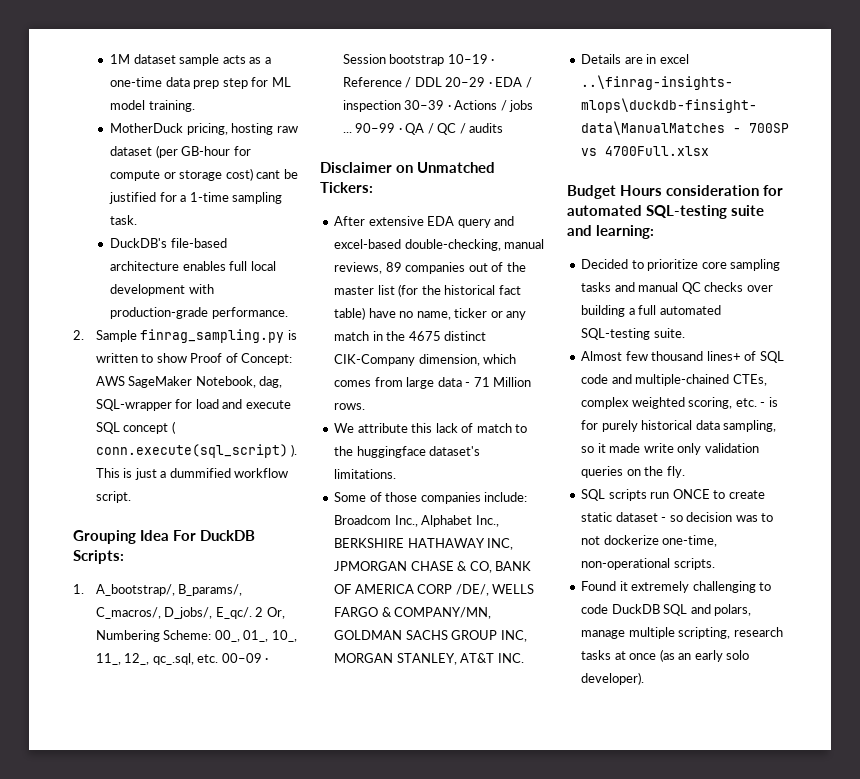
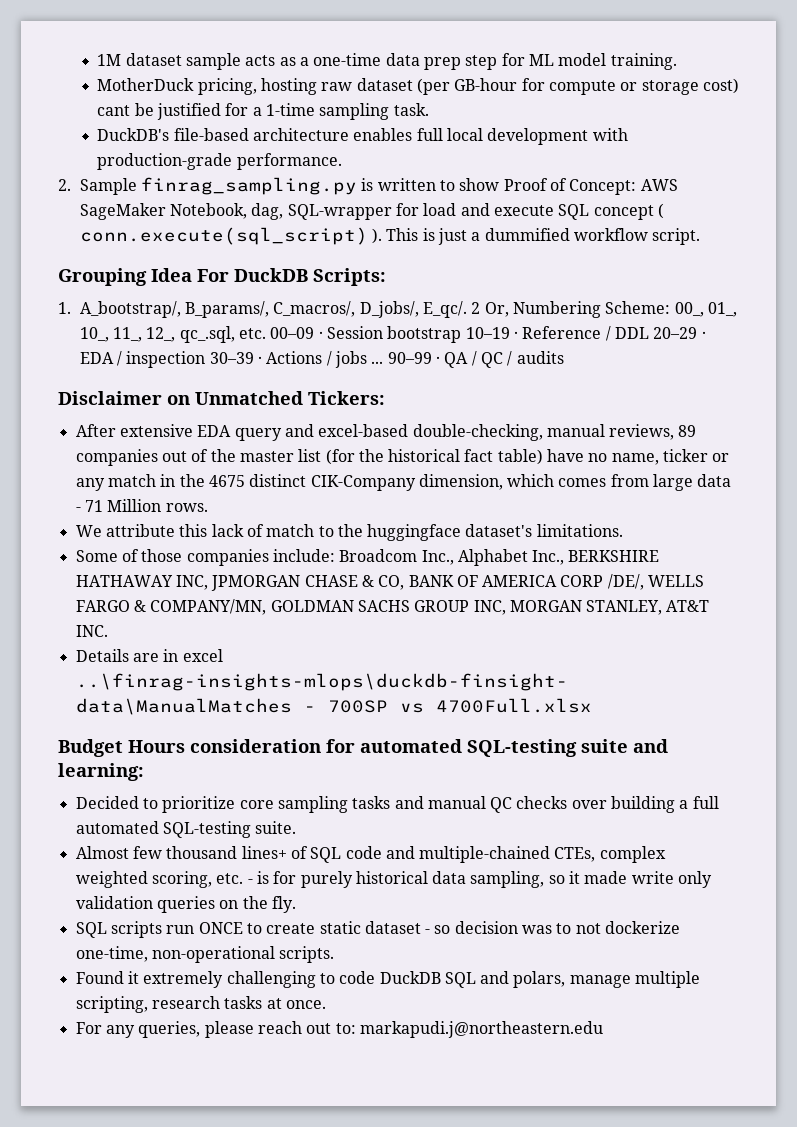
[629,649,750,662] [581,672,645,685] once (as an early solo developer). -> [285,1000,326,1009] [75,1021,603,1038] once. // For any queries, please reach out to: markapudi.j@northeastern.edu

